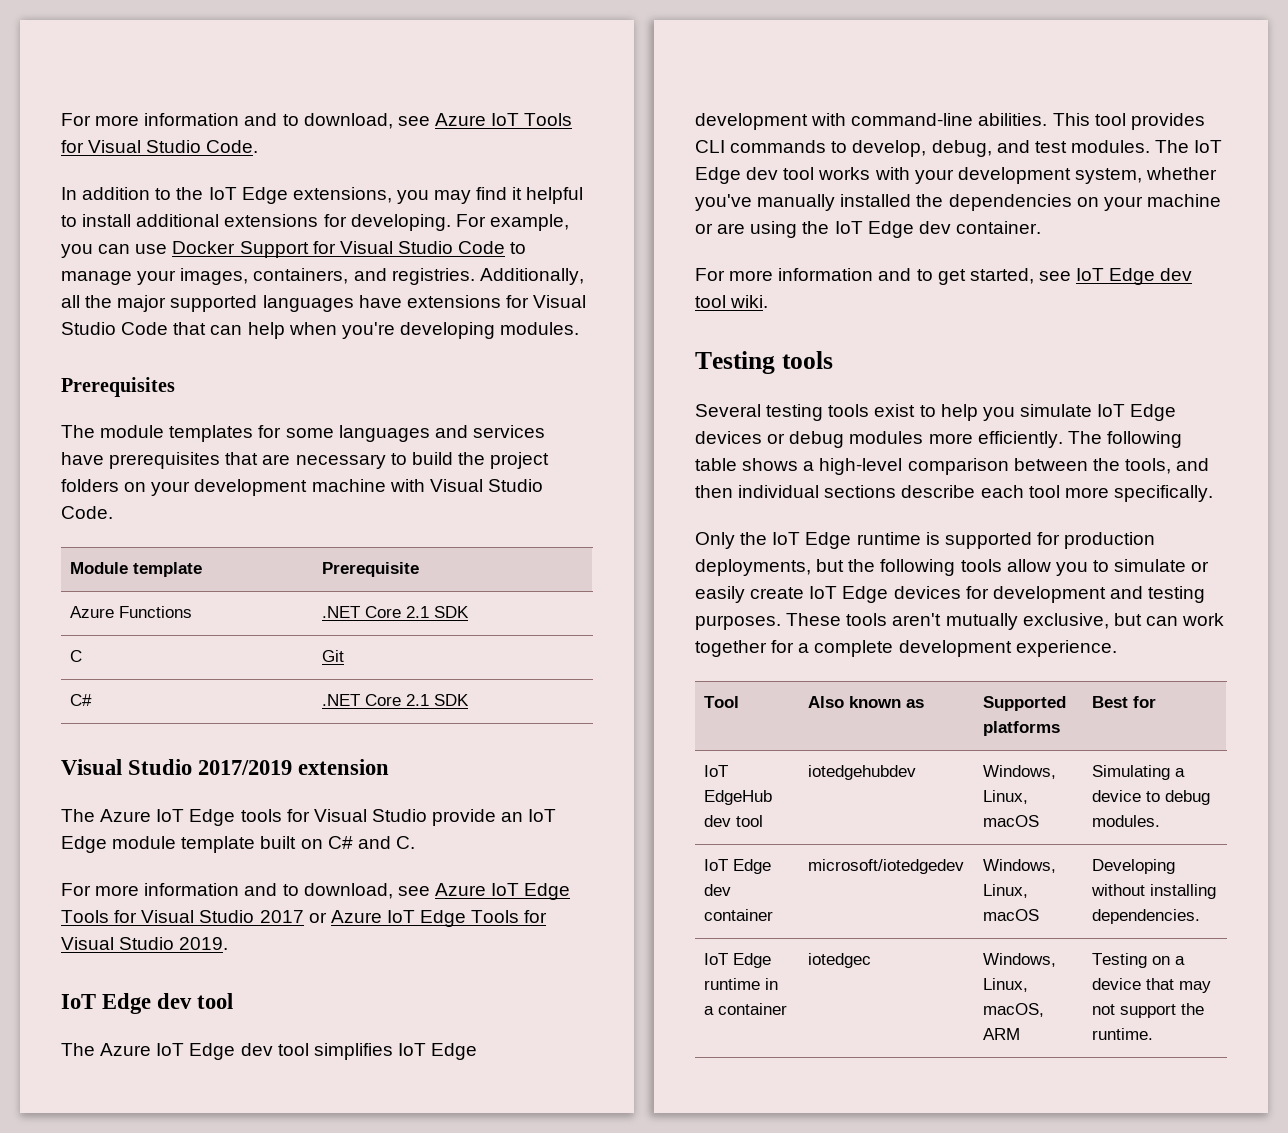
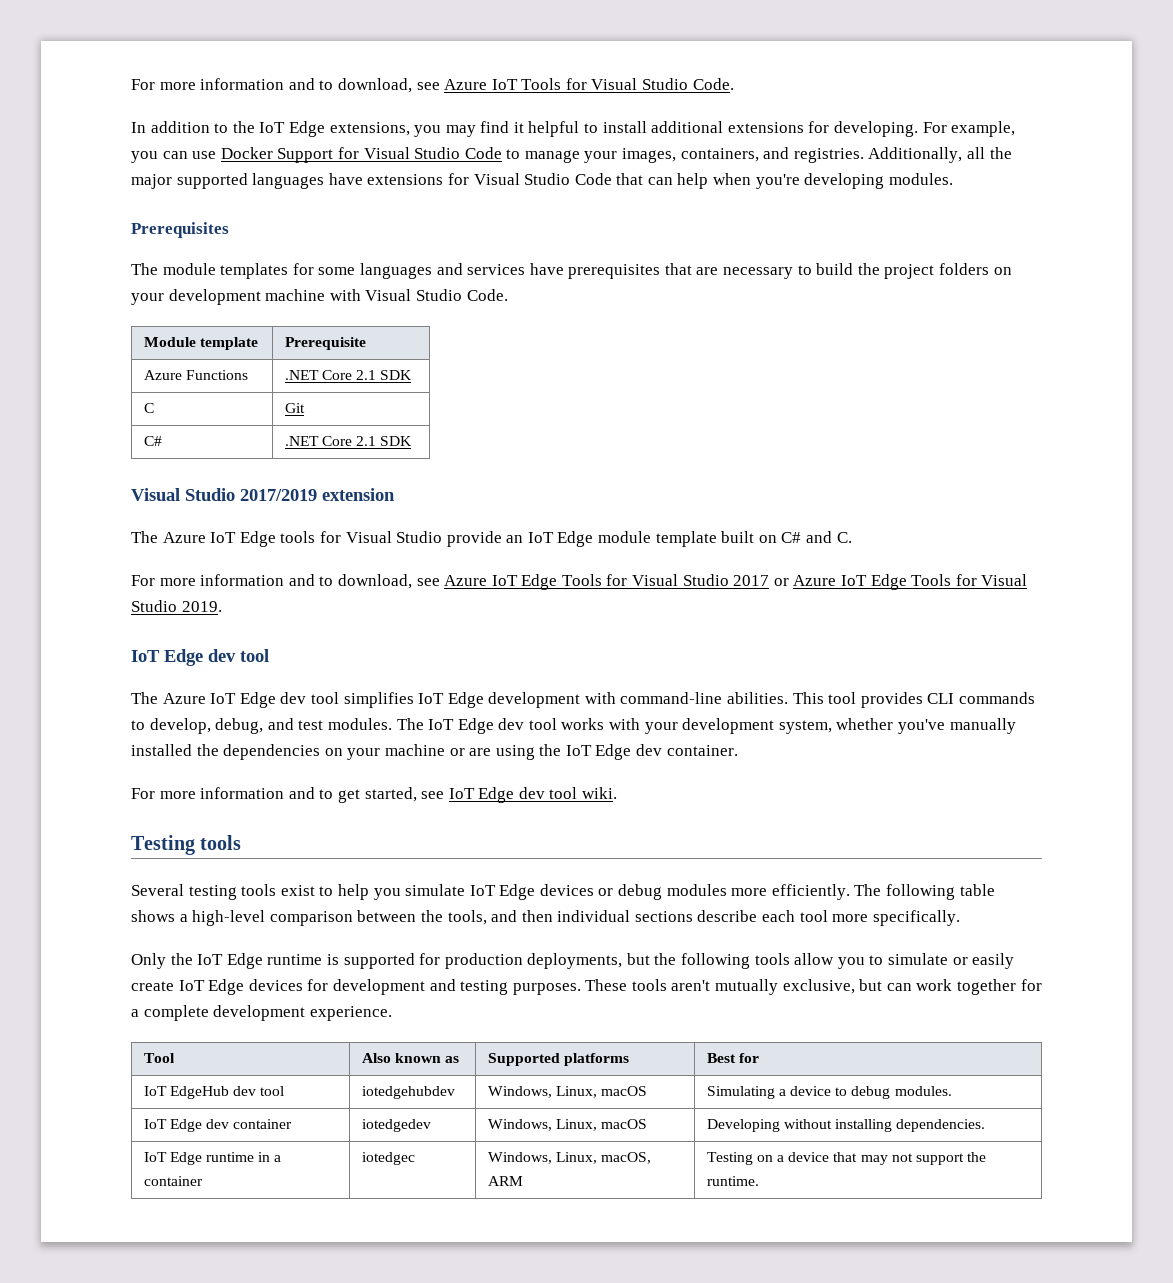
[807,859,964,874] microsoft/iotedgedev -> [361,1119,431,1132] iotedgedev

